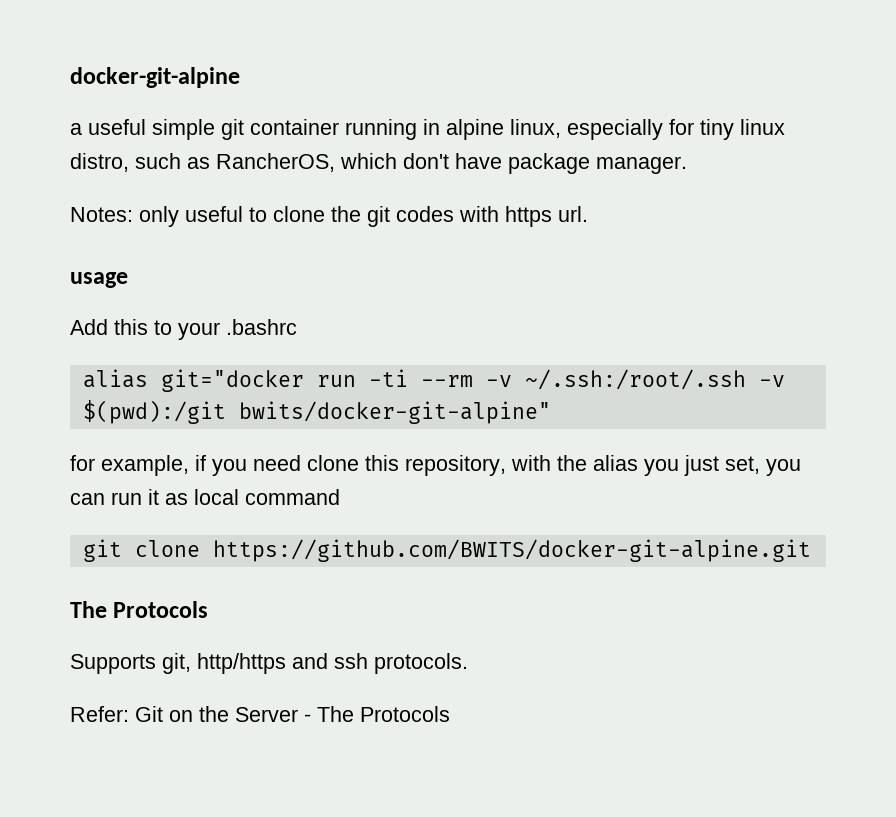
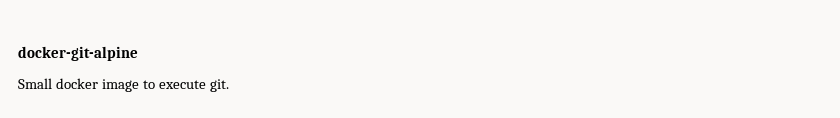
[70,119,785,140] [70,153,687,174] [70,206,588,227] [70,272,128,288] [70,319,297,340] [82,369,785,392] [82,400,551,424] [70,455,801,476] [70,489,340,505] [82,539,811,562] [70,601,209,618] [70,653,468,674] [70,706,450,722] a useful simple git container running in alpine linux, especially for tiny linux distro, such as RancherOS, which don't have package manager. // Notes: only useful to clone the git codes with https url. // usage // Add this to your .bashrc // alias git="docker run -ti --rm -v ~/.ssh:/root/.ssh -v $(pwd):/git bwits/docker-git-alpine" // for example, if you need clone this repository, with the alias you just set, you can run it as local command // git clone https://github.com/BWITS/docker-git-alpine.git // The Protocols // Supports git, http/https and ssh protocols. // Refer: Git on the Server - The Protocols -> [18,78,229,92] Small docker image to execute git.

